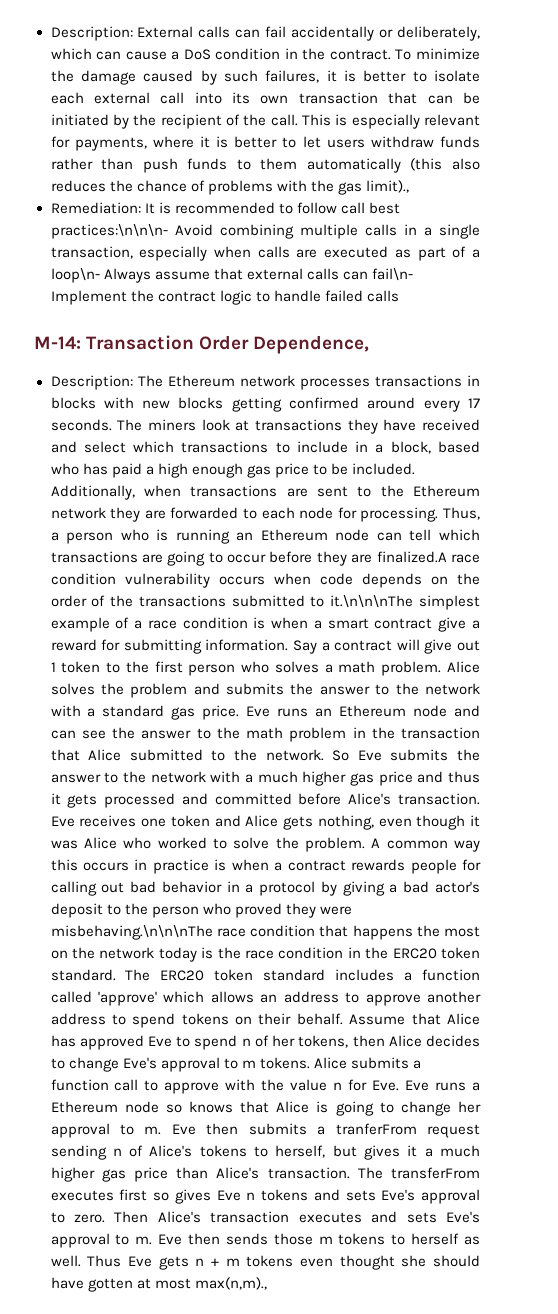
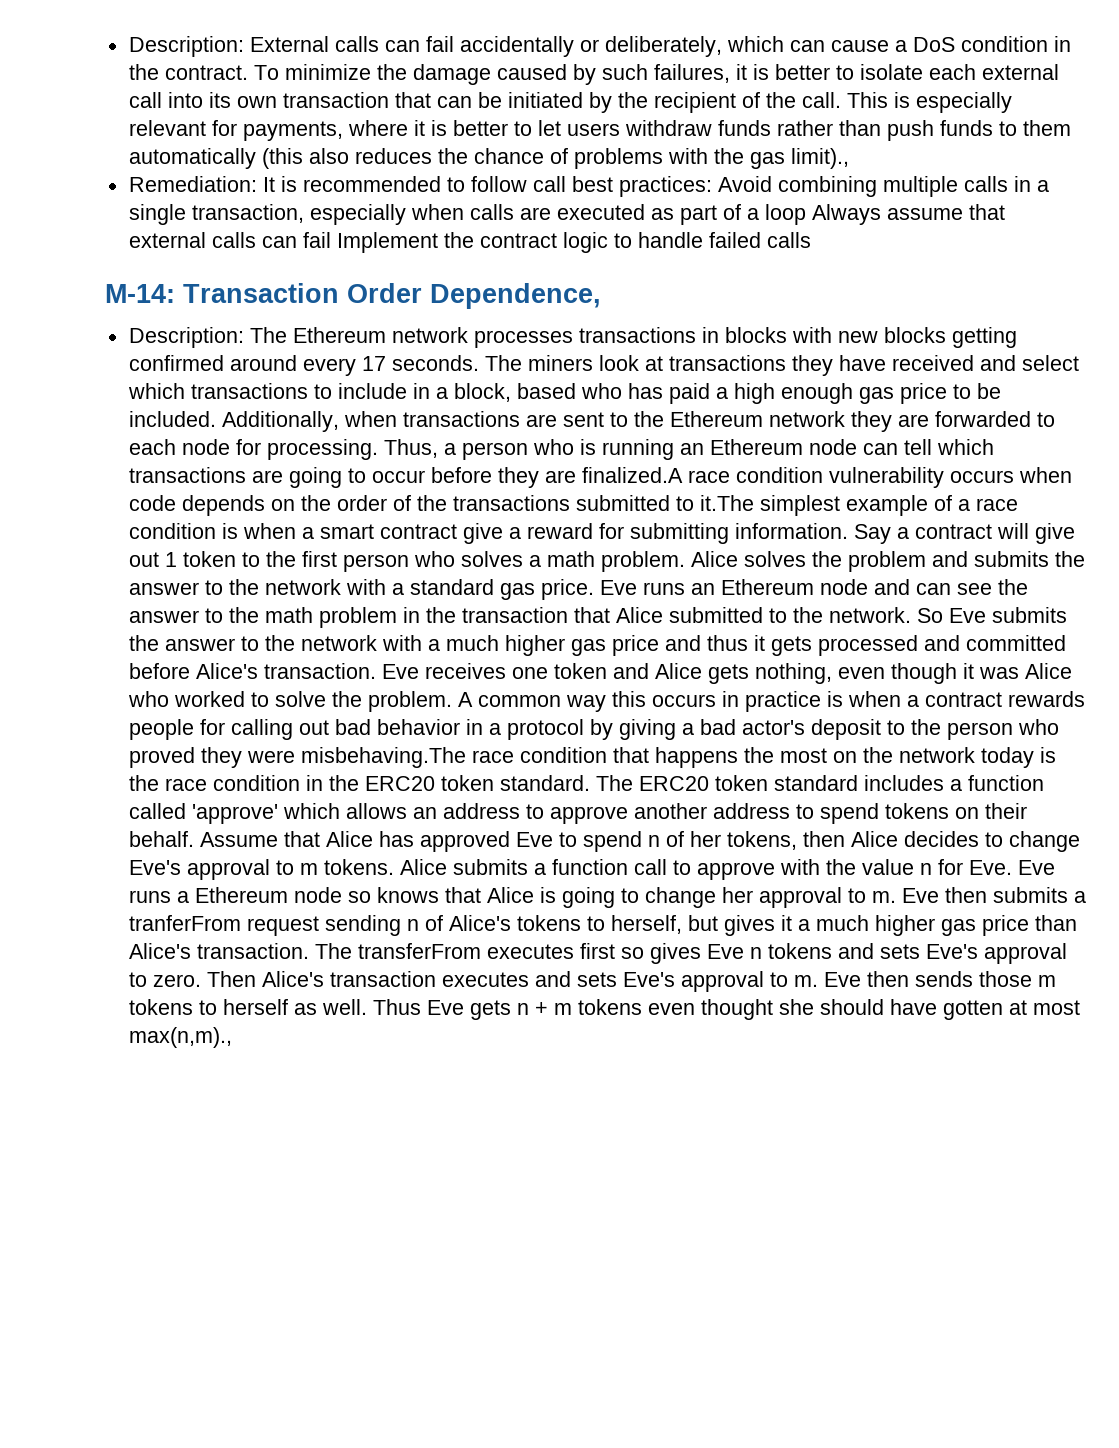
[50,224,168,239] practices:\n\n\n- -> [618,176,712,197] practices:
[50,268,100,283] loop\n- -> [764,204,806,225] loop
[371,268,413,281] fail\n- -> [302,232,331,248] fail
[330,595,414,608] it.\n\n\nThe -> [699,495,754,511] it.The
[50,925,213,940] misbehaving.\n\n\nThe -> [300,747,466,768] misbehaving.The

